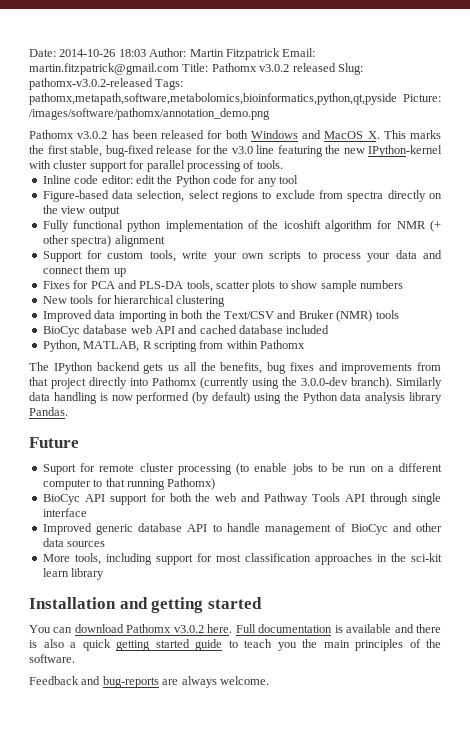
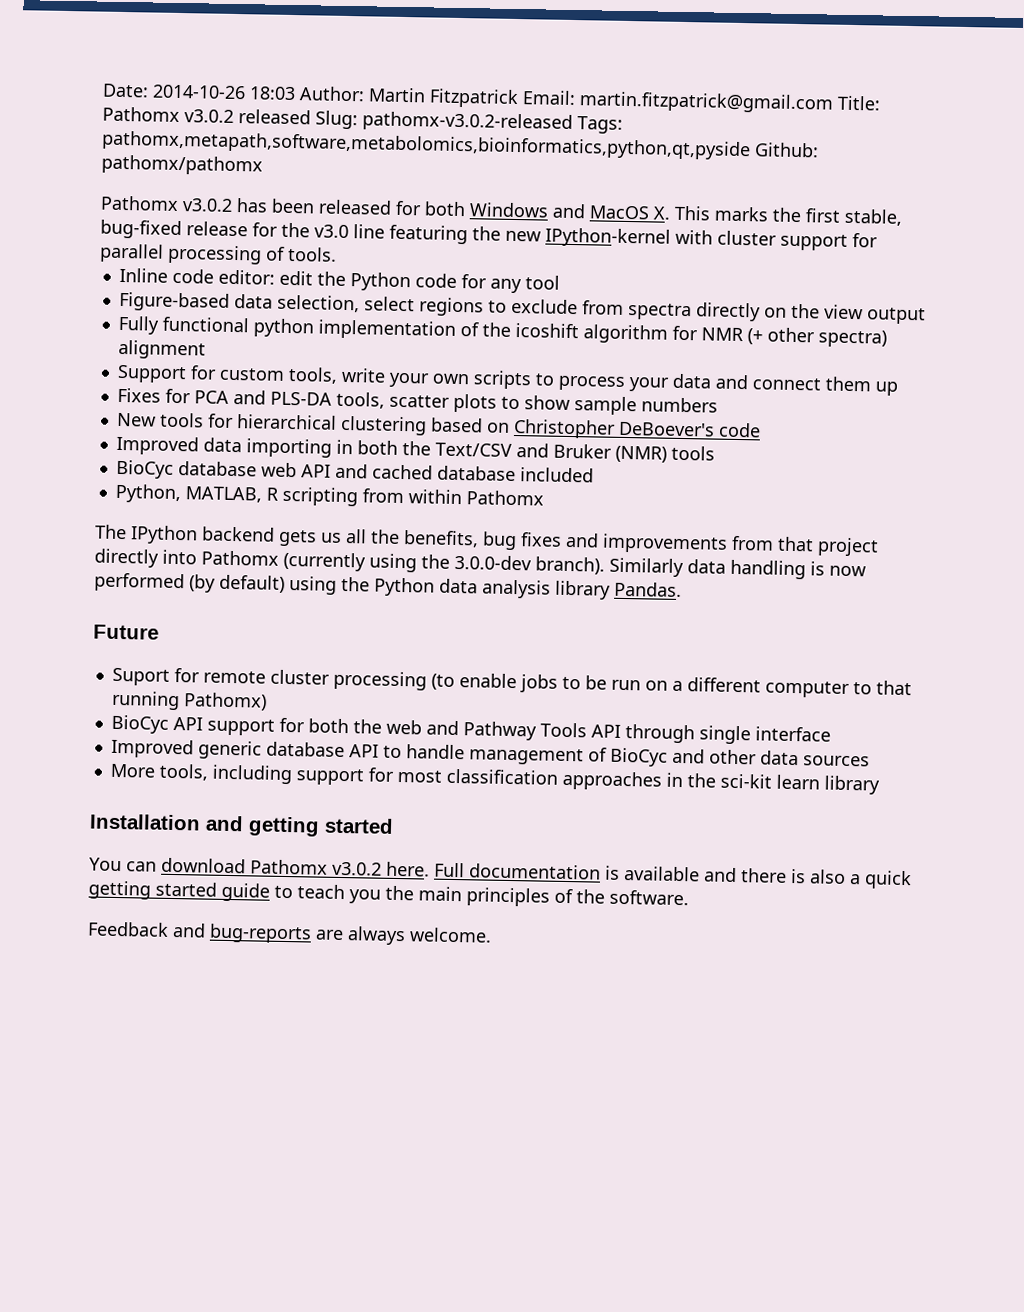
[403,94,441,102] [29,108,270,120] Picture: /images/software/pathomx/annotation_demo.png -> [754,142,819,158] [101,154,263,176] Github: pathomx/pathomx
(226, 301) none -> [429,417,761,439] based on Christopher DeBoever's code

